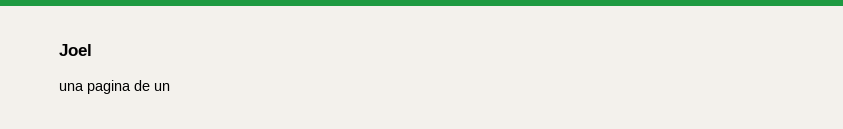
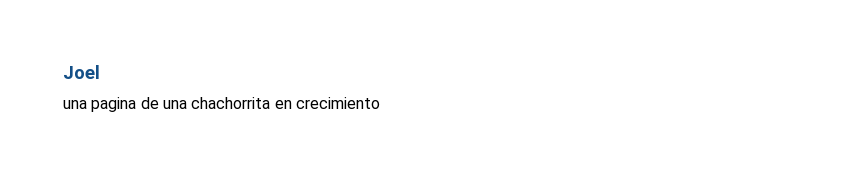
[154,83,170,91] un -> [162,97,380,109] una chachorrita en crecimiento

